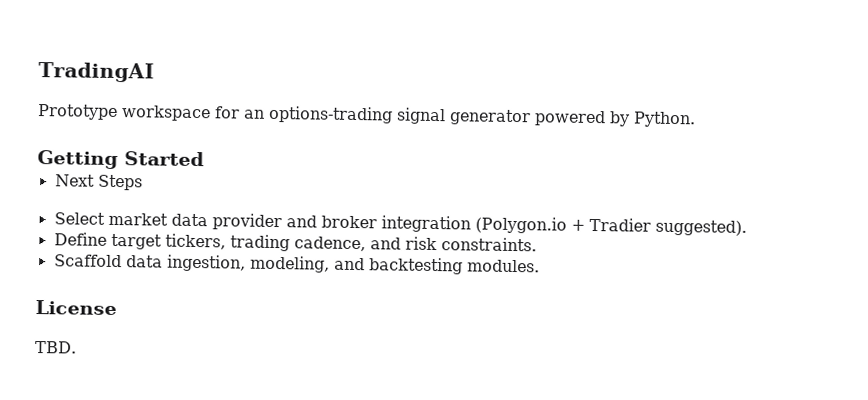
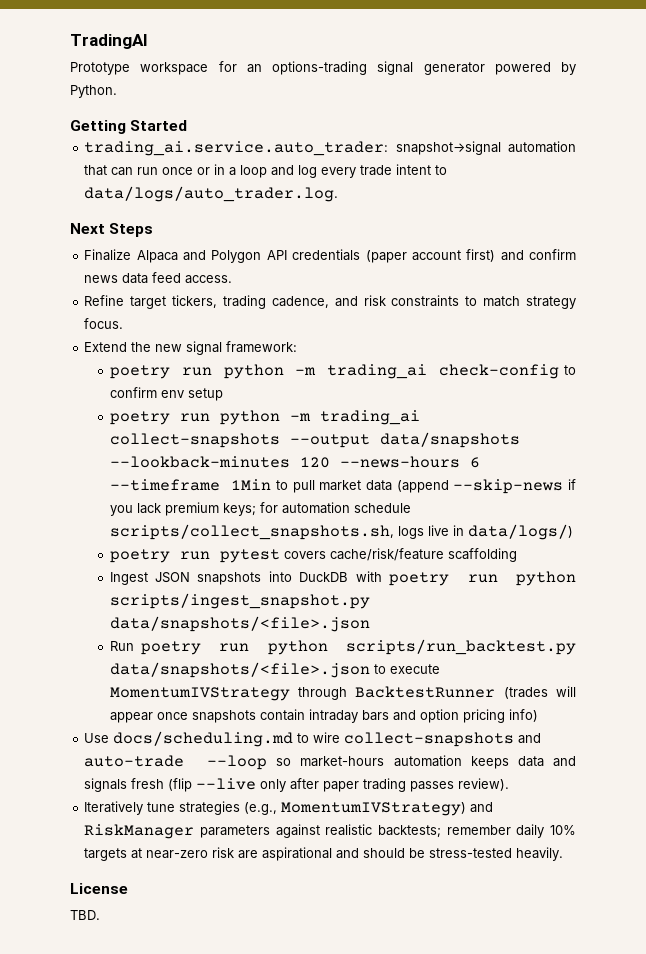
[54,174,143,191] [53,212,747,236] [53,232,107,246] Next Steps // Select market data provider and broker integration (Polygon.io + Tradier suggested). // Define -> [84,141,576,156] [84,164,448,178] [84,186,339,202] [70,223,154,237] [84,249,576,263] [84,272,233,284] [84,295,125,306] trading_ai.service.auto_trader: snapshot→signal automation that can run once or in a loop and log every trade intent to data/logs/auto_trader.log. // Next Steps // Finalize Alpaca and Polygon API credentials (paper account first) and confirm news data feed access. // Refine
[440,237,537,252] [53,254,540,275] constraints. // Scaffold data ingestion, modeling, and backtesting modules. -> [391,295,576,309] [84,318,124,329] [84,341,298,355] [109,364,576,379] [109,387,223,401] [109,410,420,425] [109,432,520,448] [109,456,480,468] [109,479,576,494] [109,502,411,516] [109,524,573,540] [109,548,517,563] [109,571,576,586] [109,593,370,609] [109,616,370,632] [109,639,576,655] [109,662,440,678] [109,686,576,701] [109,709,538,723] [84,731,542,747] [84,755,576,770] [84,778,510,792] [84,801,494,816] [84,824,576,839] [84,847,564,861] constraints to match strategy focus. // Extend the new signal framework: // poetry run python -m trading_ai check-config to confirm env setup // poetry run python -m trading_ai collect-snapshots --output data/snapshots --lookback-minutes 120 --news-hours 6 --timeframe 1Min to pull market data (append --skip-news if you lack premium keys; for automation schedule scripts/collect_snapshots.sh, logs live in data/logs/) // poetry run pytest covers cache/risk/feature scaffolding // Ingest JSON snapshots into DuckDB with poetry run python scripts/ingest_snapshot.py data/snapshots/<file>.json // Run poetry run python scripts/run_backtest.py data/snapshots/<file>.json to execute MomentumIVStrategy through BacktestRunner (trades will appear once snapshots contain intraday bars and option pricing info) // Use docs/scheduling.md to wire collect-snapshots and auto-trade --loop so market-hours automation keeps data and signals fresh (flip --live only after paper trading passes review). // Iteratively tune strategies (e.g., MomentumIVStrategy) and RiskManager parameters against realistic backtests; remember daily 10% targets at near-zero risk are aspirational and should be stress-tested heavily.

